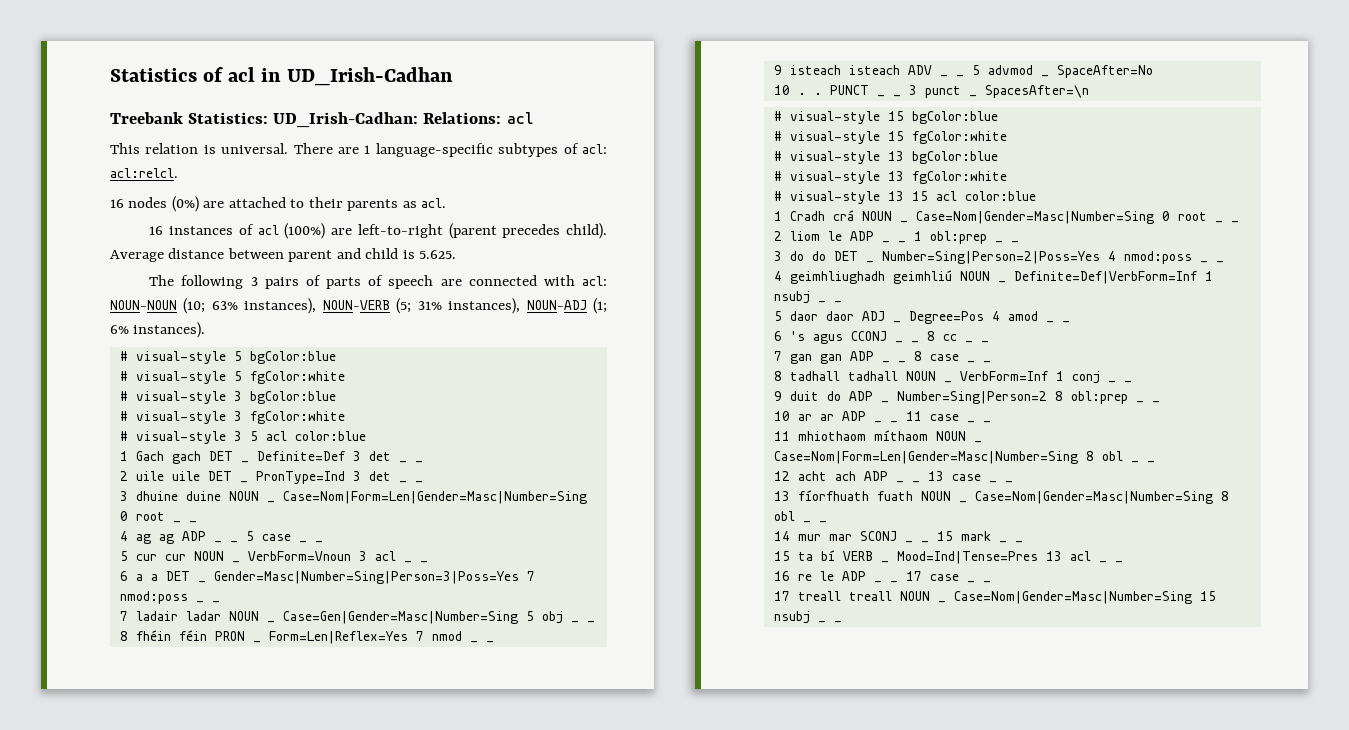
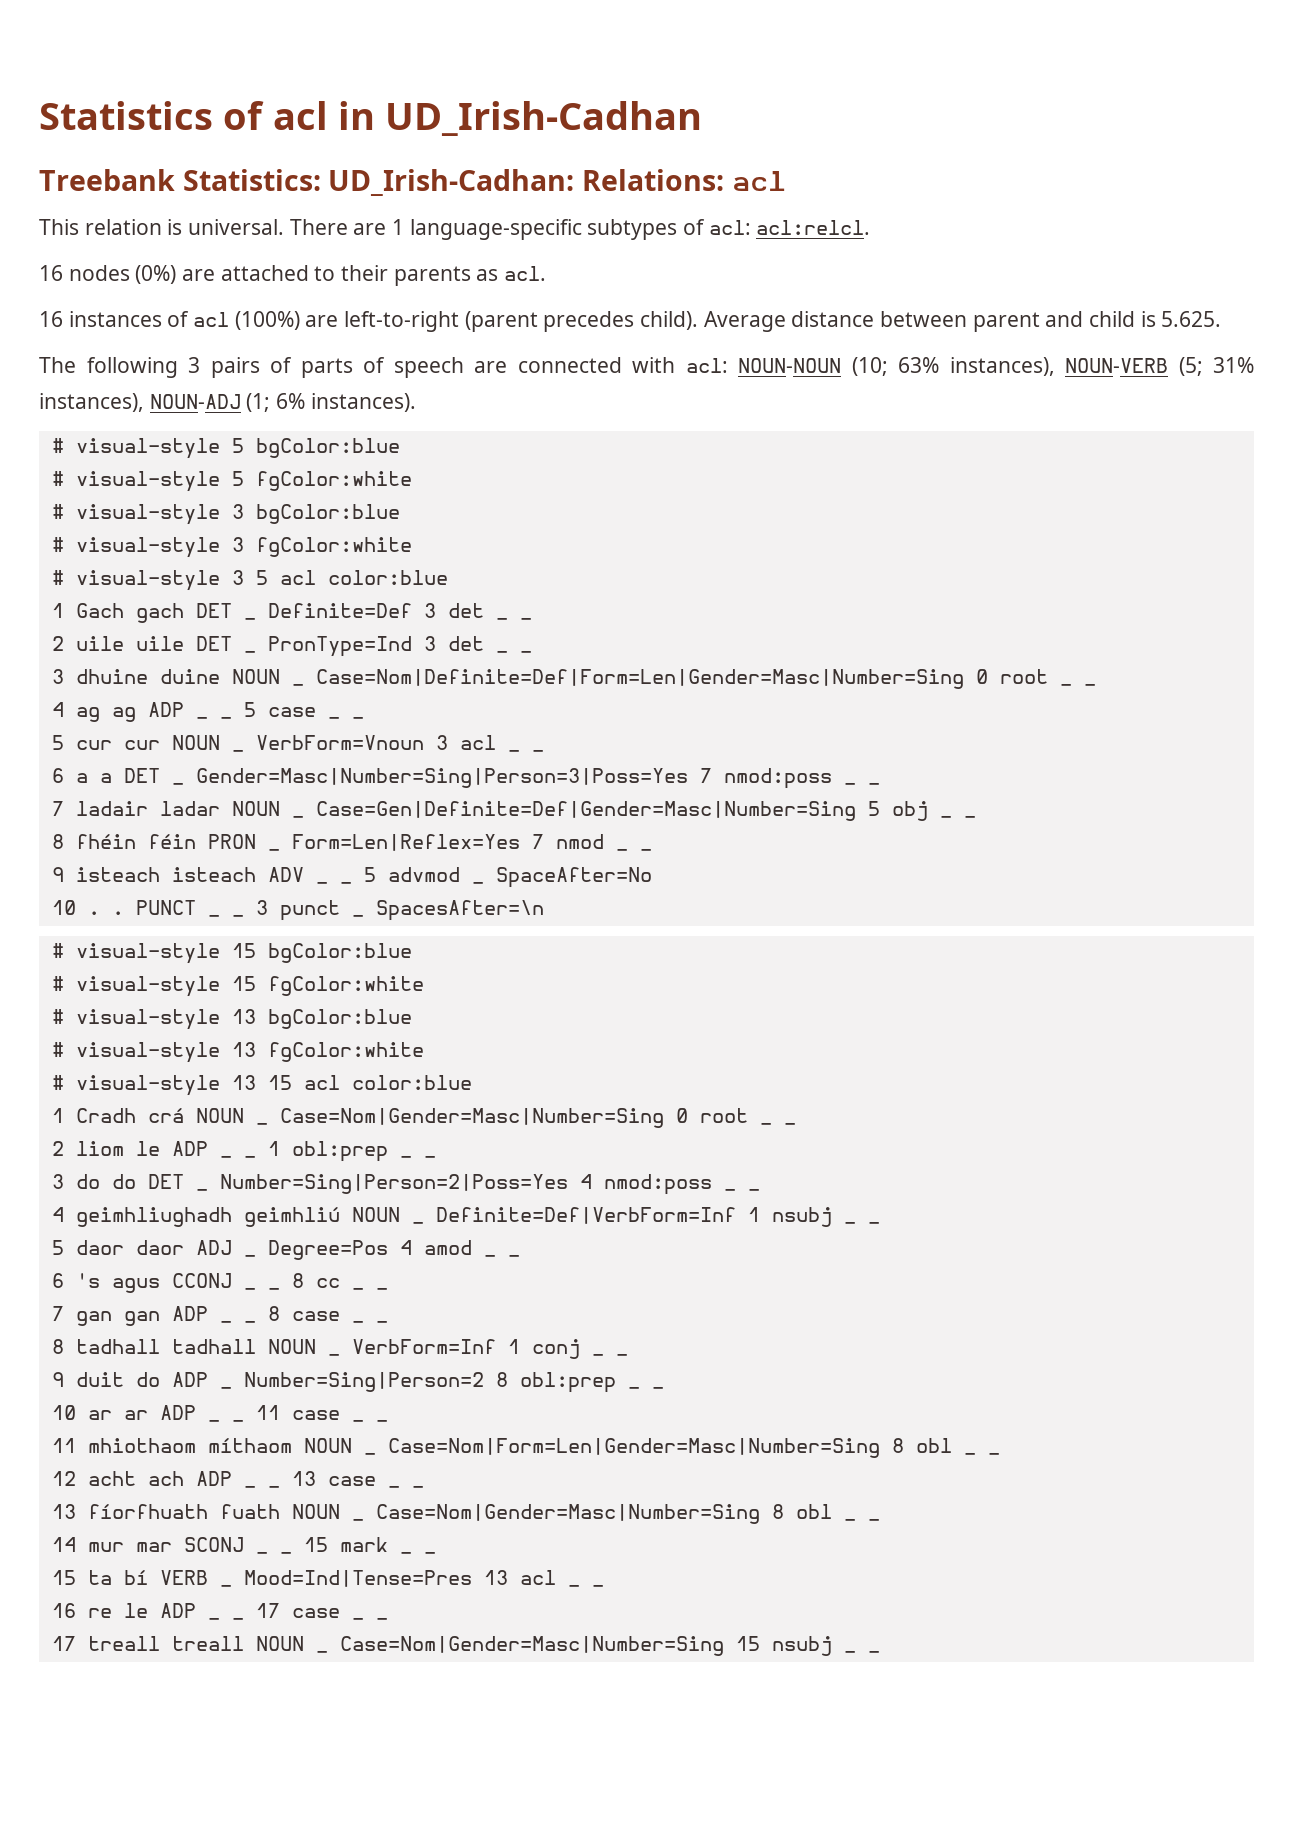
[282,491,587,504] Case=Nom|Form=Len|Gender=Masc|Number=Sing -> [315,669,964,689] Case=Nom|Definite=Def|Form=Len|Gender=Masc|Number=Sing
[282,611,518,624] Case=Gen|Gender=Masc|Number=Sing -> [315,801,856,821] Case=Gen|Definite=Def|Gender=Masc|Number=Sing

